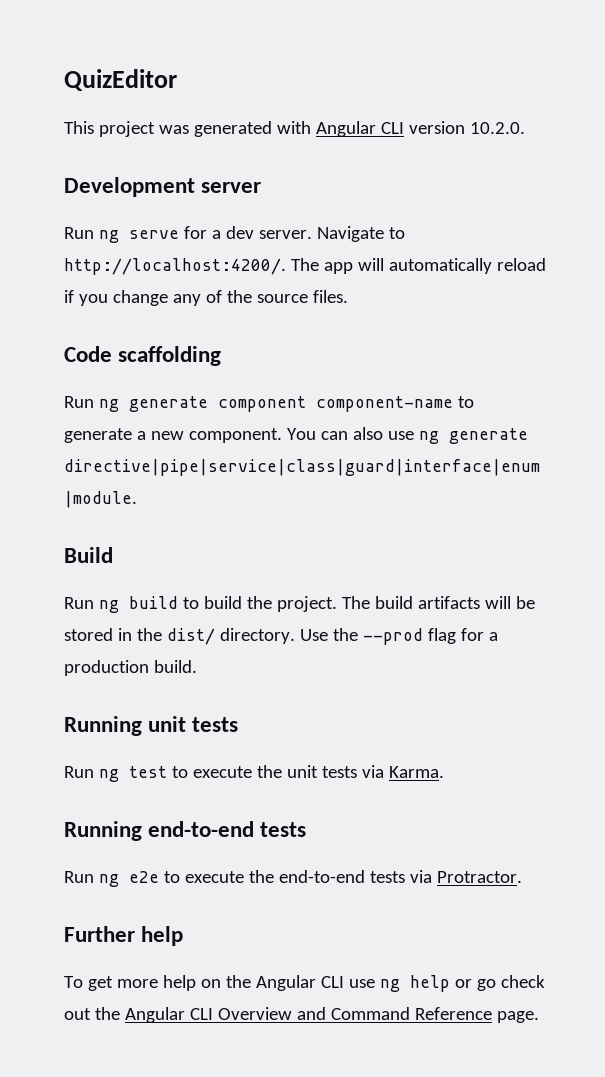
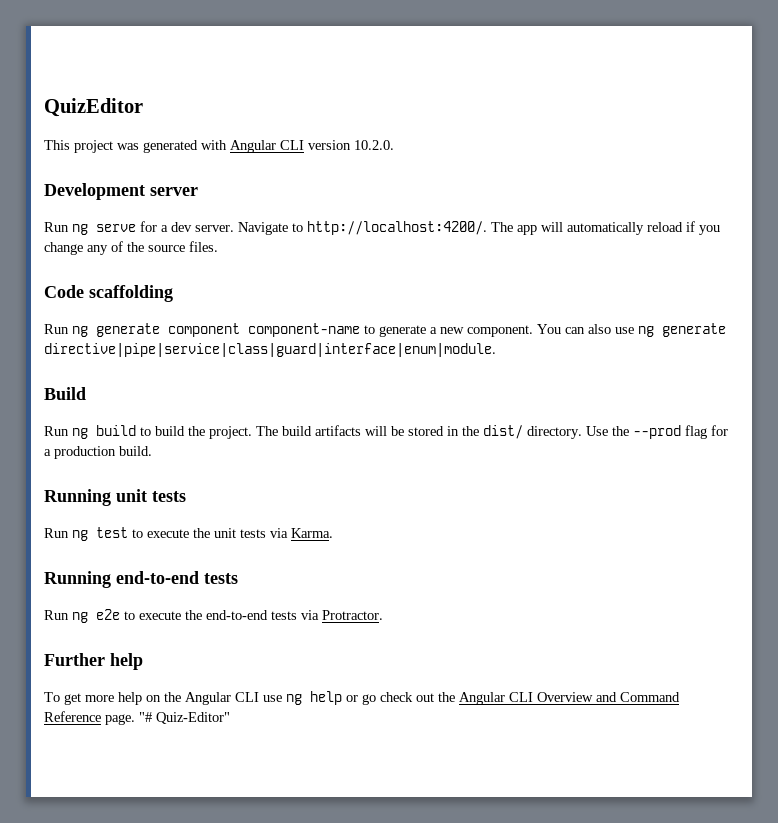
(539, 1017) none -> [139,712,230,724] "# Quiz-Editor"

